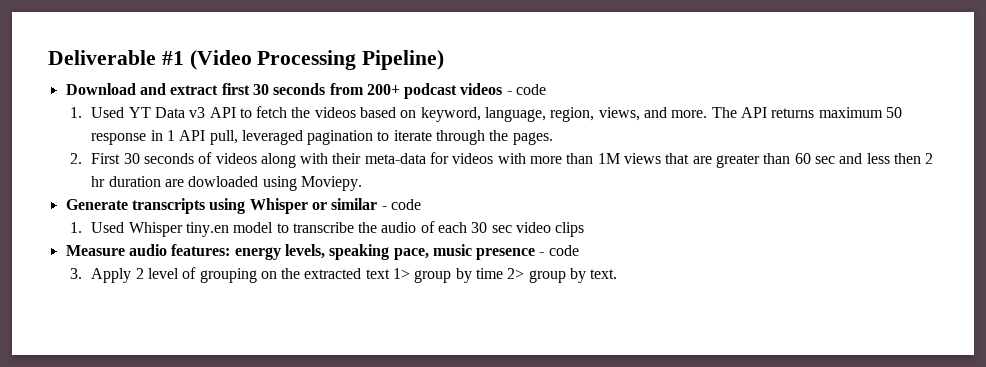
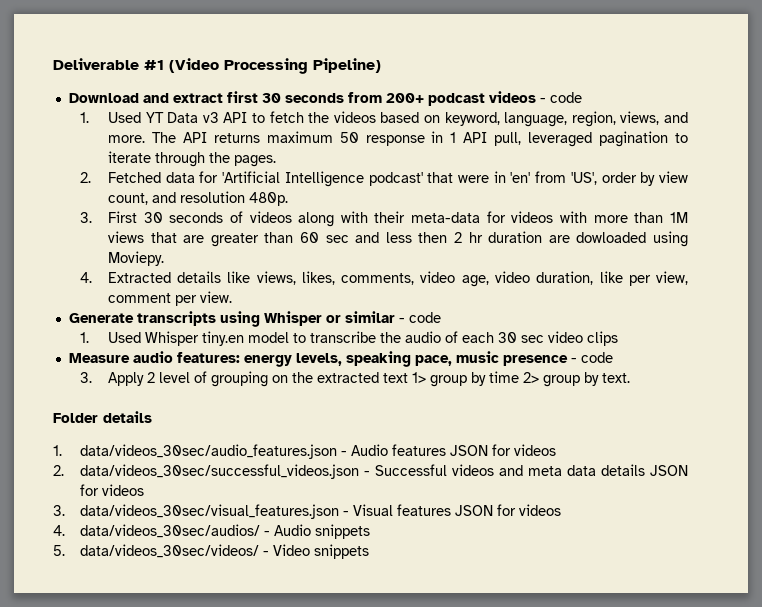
(82, 158) none -> [107,171,689,187] [107,191,288,206] [80,212,93,223] Fetched data for 'Artificial Intelligence podcast' that were in 'en' from 'US', order by view count, and resolution 480p. // 3.
(362, 183) none -> [80,271,689,287] [107,291,232,306] // 4. Extracted details like views, likes, comments, video age, video duration, like per view, comment per view.
(618, 274) none -> [53,411,152,423] [53,444,557,459] [53,464,689,479] [80,484,145,496] [53,504,562,519] [53,524,371,539] [53,544,370,559] // Folder details // 1. data/videos_30sec/audio_features.json - Audio features JSON for videos // 2. data/videos_30sec/successful_videos.json - Successful videos and meta data details JSON for videos // 3. data/videos_30sec/visual_features.json - Visual features JSON for videos // 4. data/videos_30sec/audios/ - Audio snippets // 5. data/videos_30sec/videos/ - Video snippets

